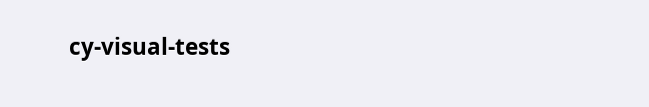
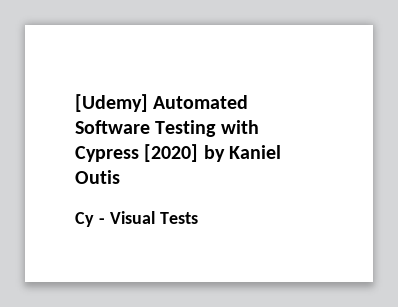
[68,36,231,61] cy-visual-tests -> [75,94,249,112] [75,120,259,137] [75,144,281,162] [75,170,120,184] [75,211,198,227] [Udemy] Automated Software Testing with Cypress [2020] by Kaniel Outis // Cy - Visual Tests

